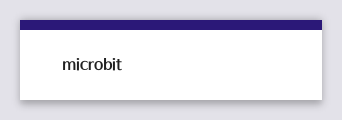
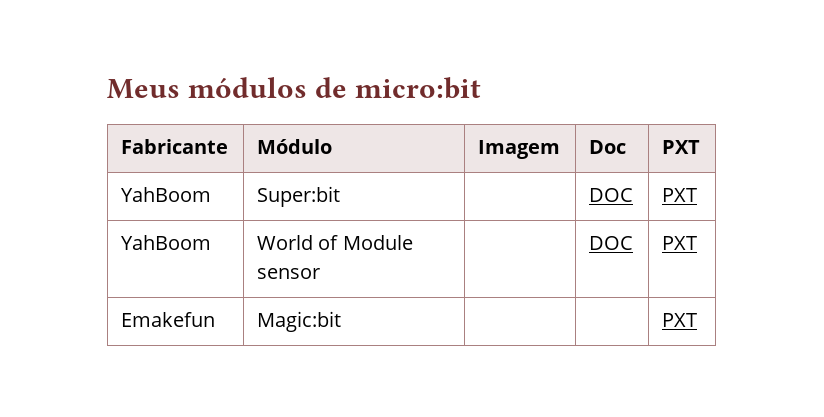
[62,58,122,71] microbit -> [107,77,482,99] [121,139,229,154] [257,139,333,154] [478,140,561,159] [589,140,627,154] [662,140,701,154] [121,187,212,202] [257,186,341,207] [589,188,634,202] [662,188,698,202] [121,235,212,250] [257,235,413,250] [257,268,321,279] [589,236,634,250] [662,236,698,250] [121,312,216,327] [257,311,342,332] [662,313,698,327] Meus módulos de micro:bit // Fabricante | Módulo | Imagem | Doc | PXT // YahBoom | Super:bit | | DOC | PXT // YahBoom | World of Module sensor | | DOC | PXT // Emakefun | Magic:bit | | | PXT

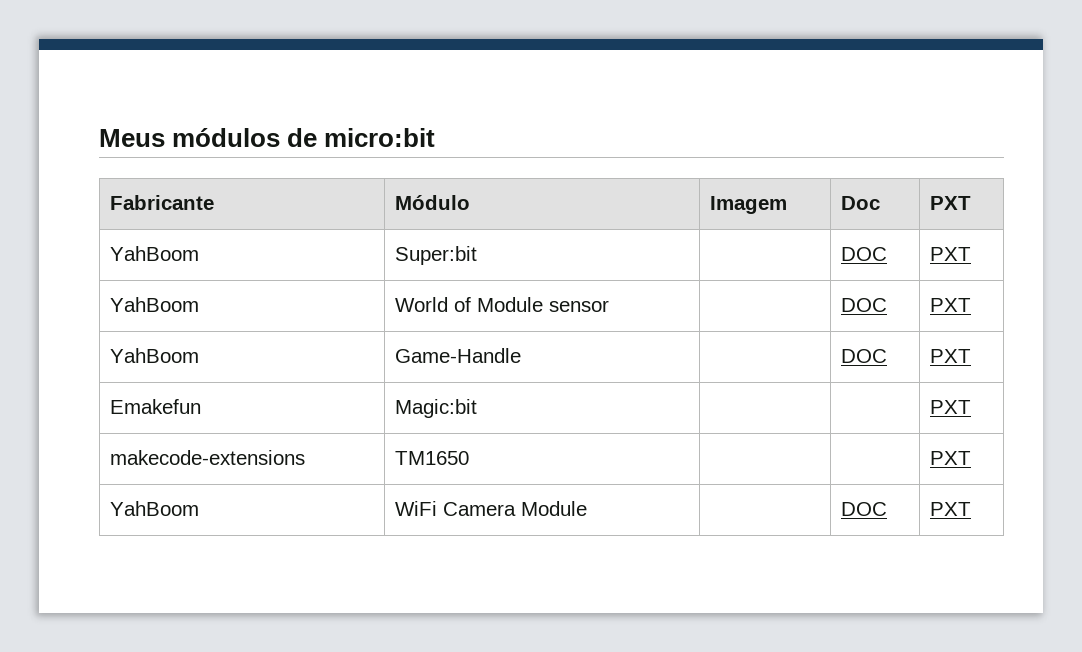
(698, 243) none -> [109,348,199,363] [394,348,521,363] [840,349,887,363] [929,349,971,363] // YahBoom | Game-Handle | | DOC | PXT
(698, 320) none -> [109,450,305,465] [394,451,469,465] [929,451,971,465] [109,501,199,516] [394,501,587,516] [840,502,887,516] [929,502,971,516] // makecode-extensions | TM1650 | | | PXT // YahBoom | WiFi Camera Module | | DOC | PXT

